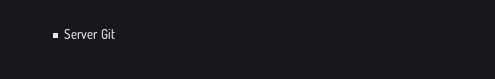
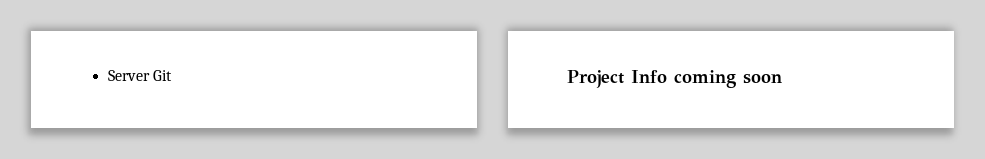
(115, 34) none -> [567,70,782,88] // Project Info coming soon

